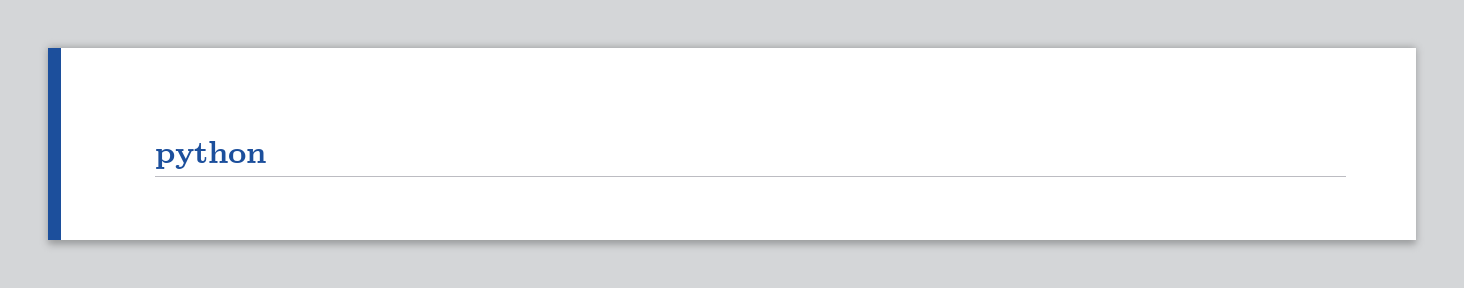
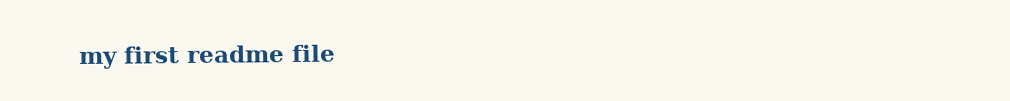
[155,141,266,169] python -> [78,44,336,70] my first readme file

